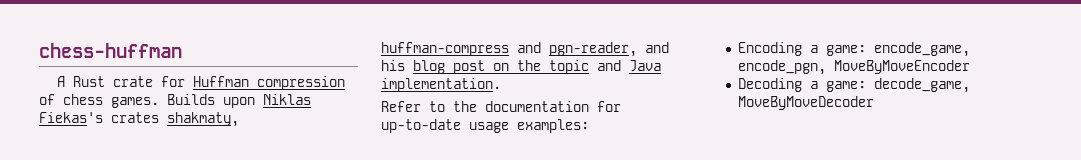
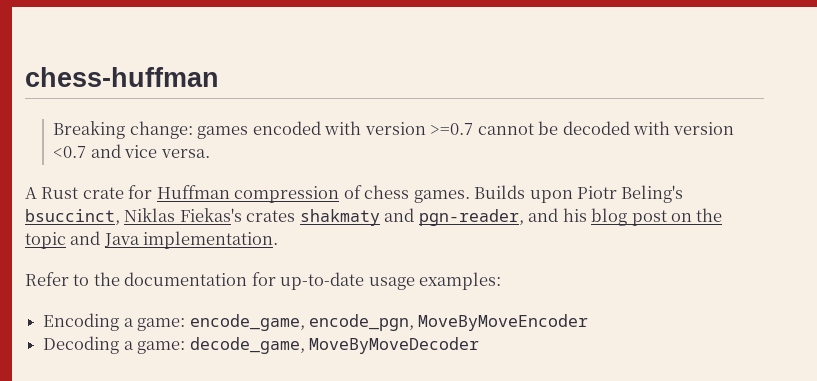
(182, 50) none -> [53,121,735,139] [53,144,210,158] // Breaking change: games encoded with version >=0.7 cannot be decoded with version <0.7 and vice versa.
(255, 102) none -> [577,185,684,203] [25,209,120,225] Piotr Beling's bsuccinct,
[167,112,239,127] [381,42,509,56] shakmaty, huffman-compress -> [299,209,380,226] shakmaty

